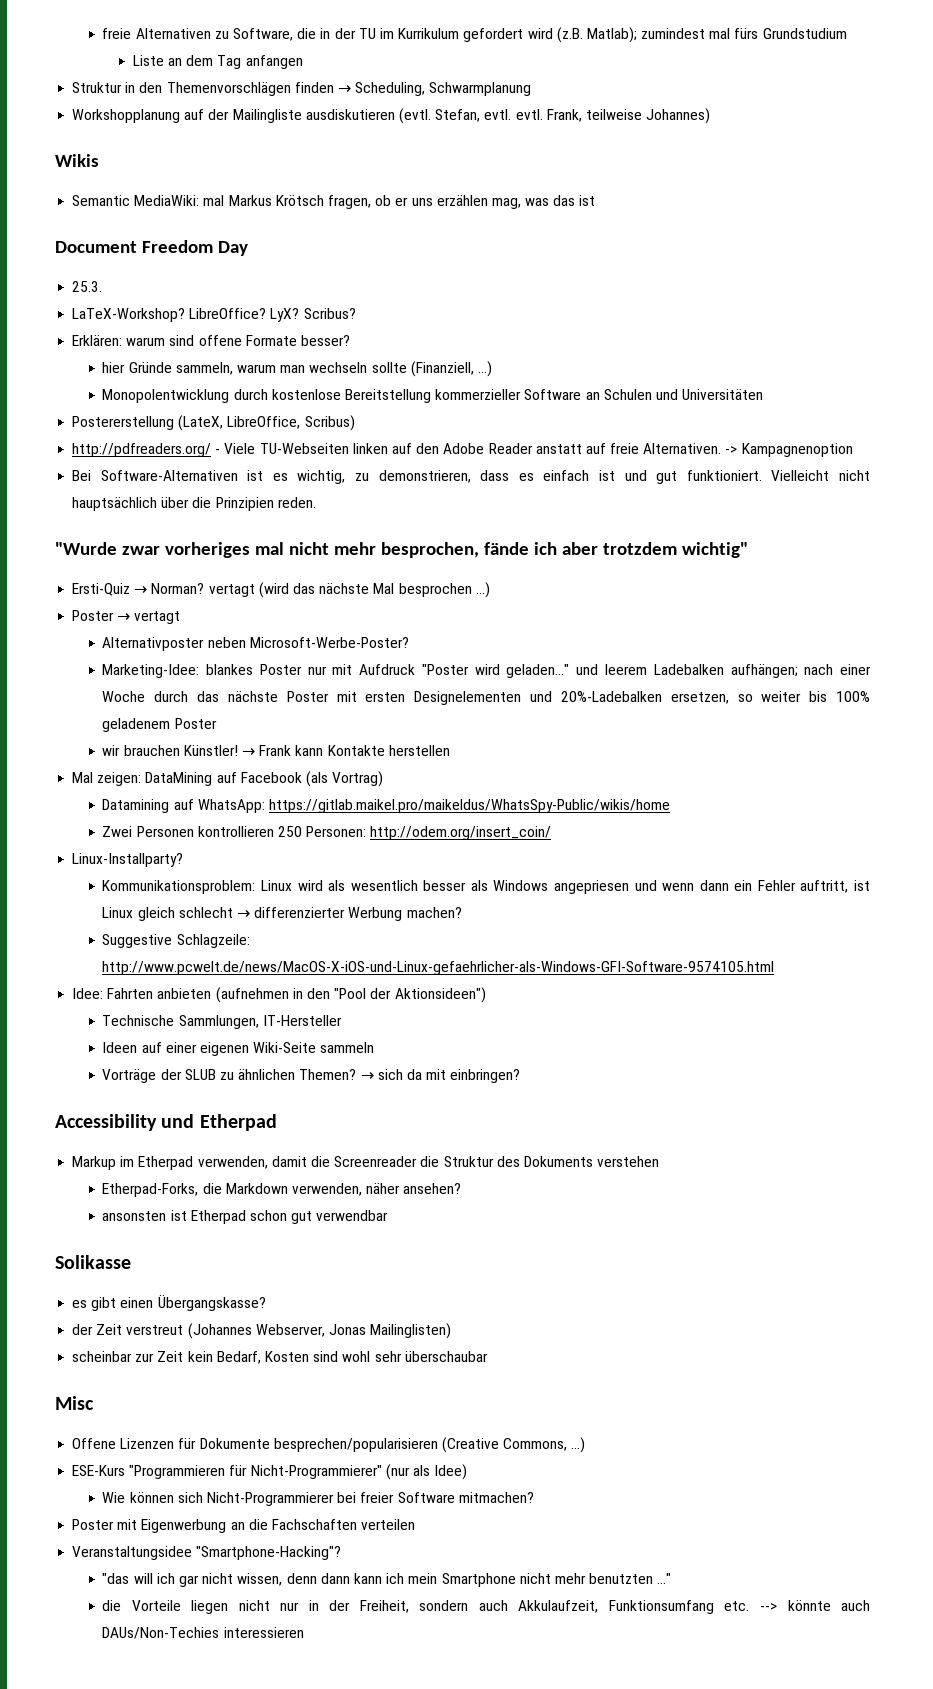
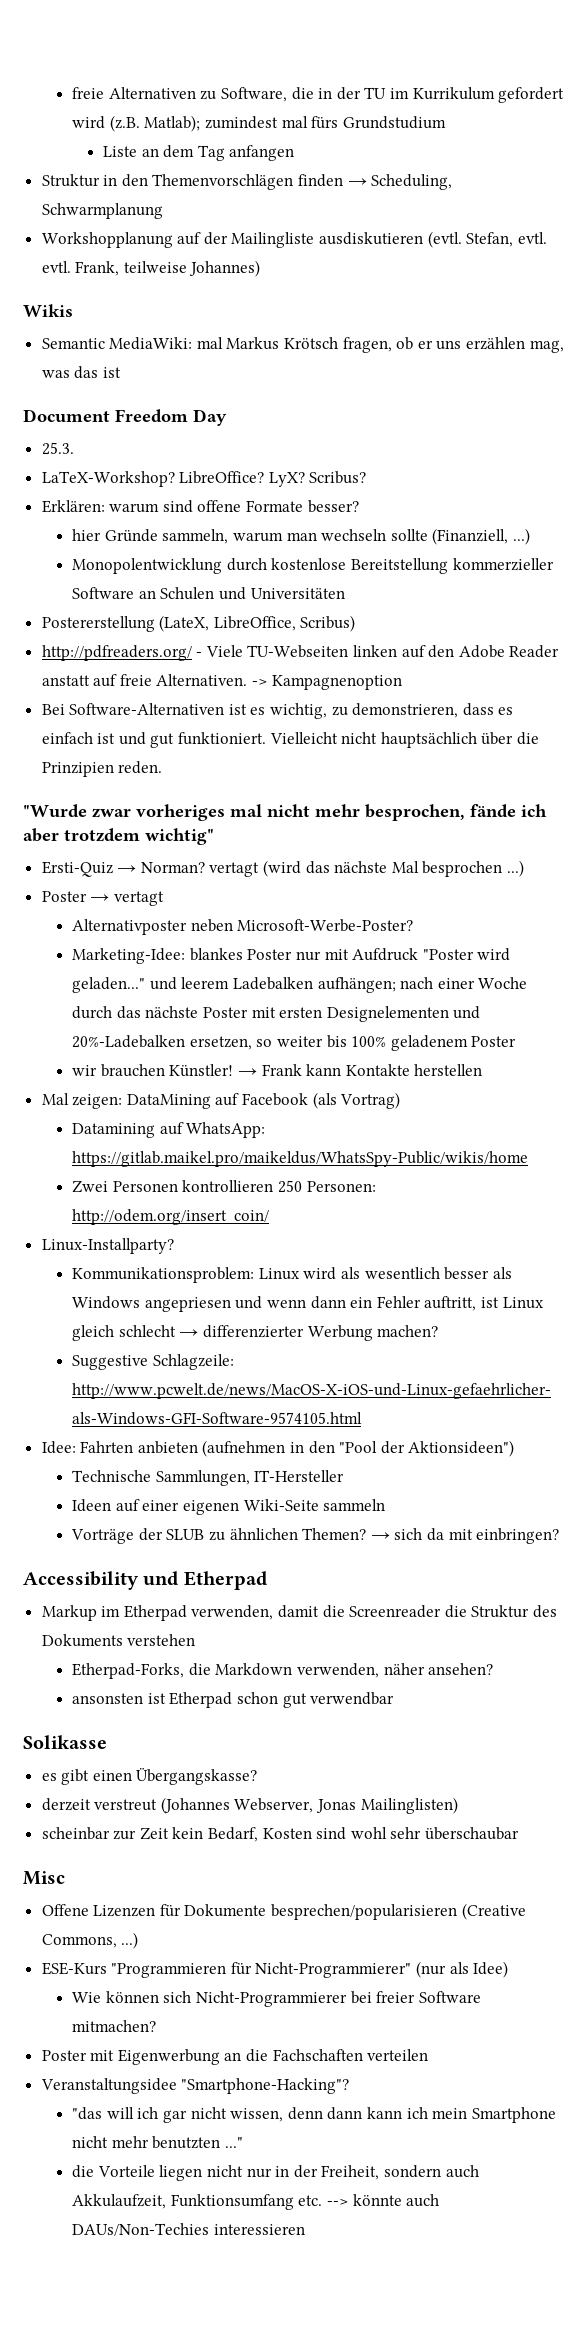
[72,1324,123,1335] der Zeit -> [41,1798,91,1811] derzeit

